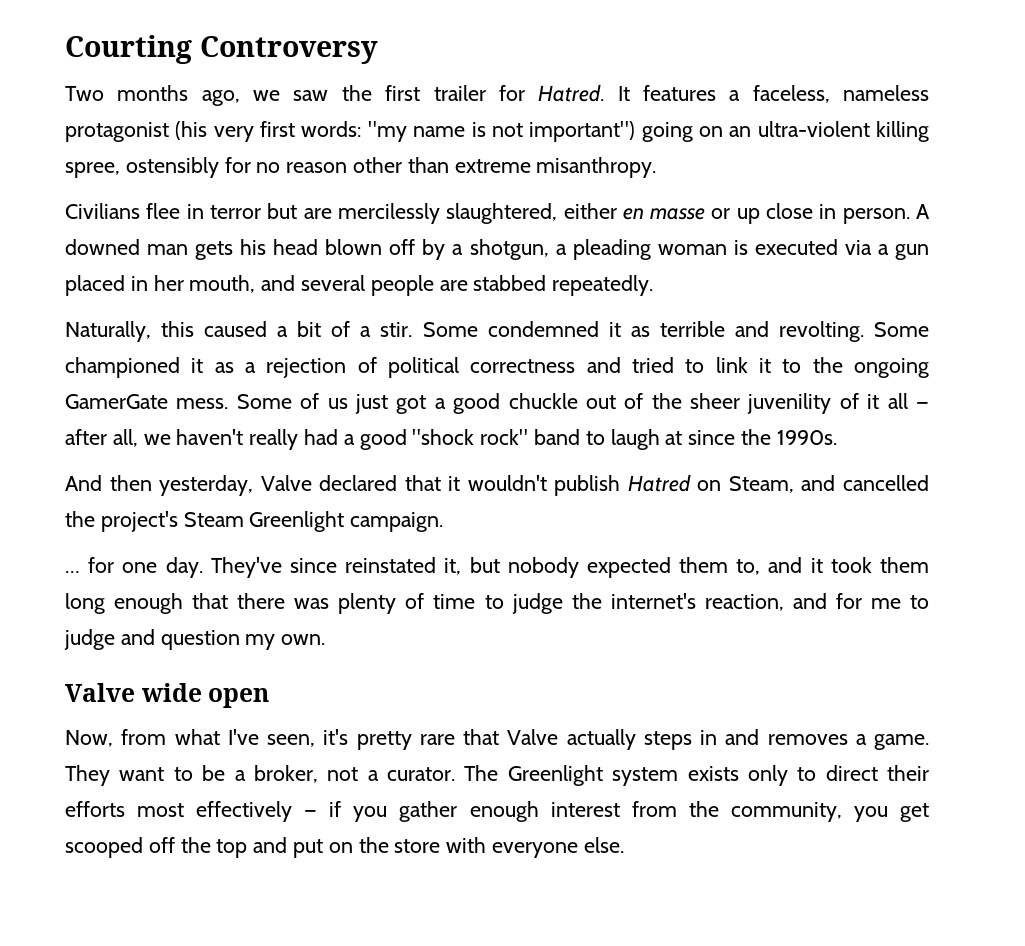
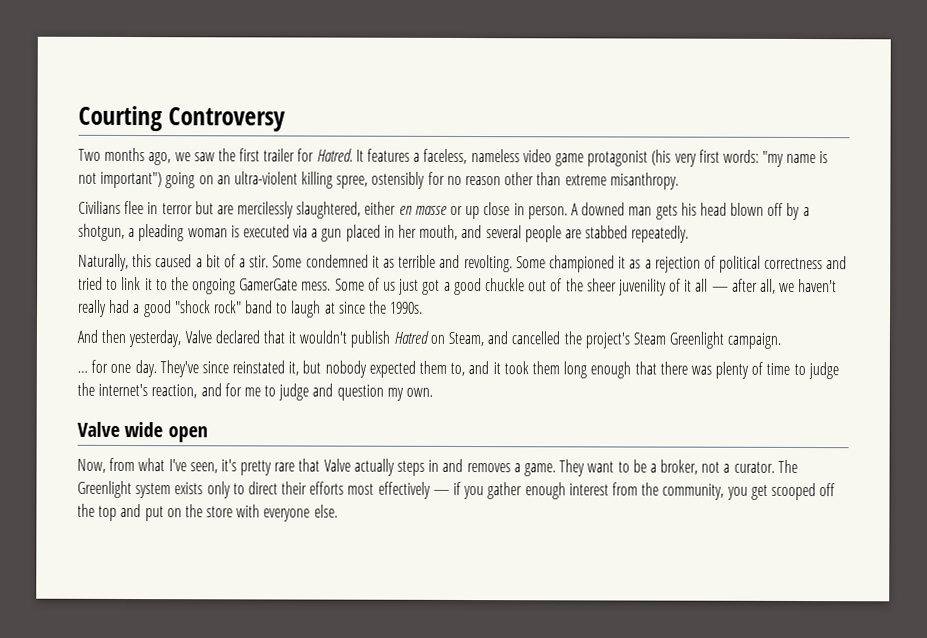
(930, 93) none -> [522,149,584,167] video game

